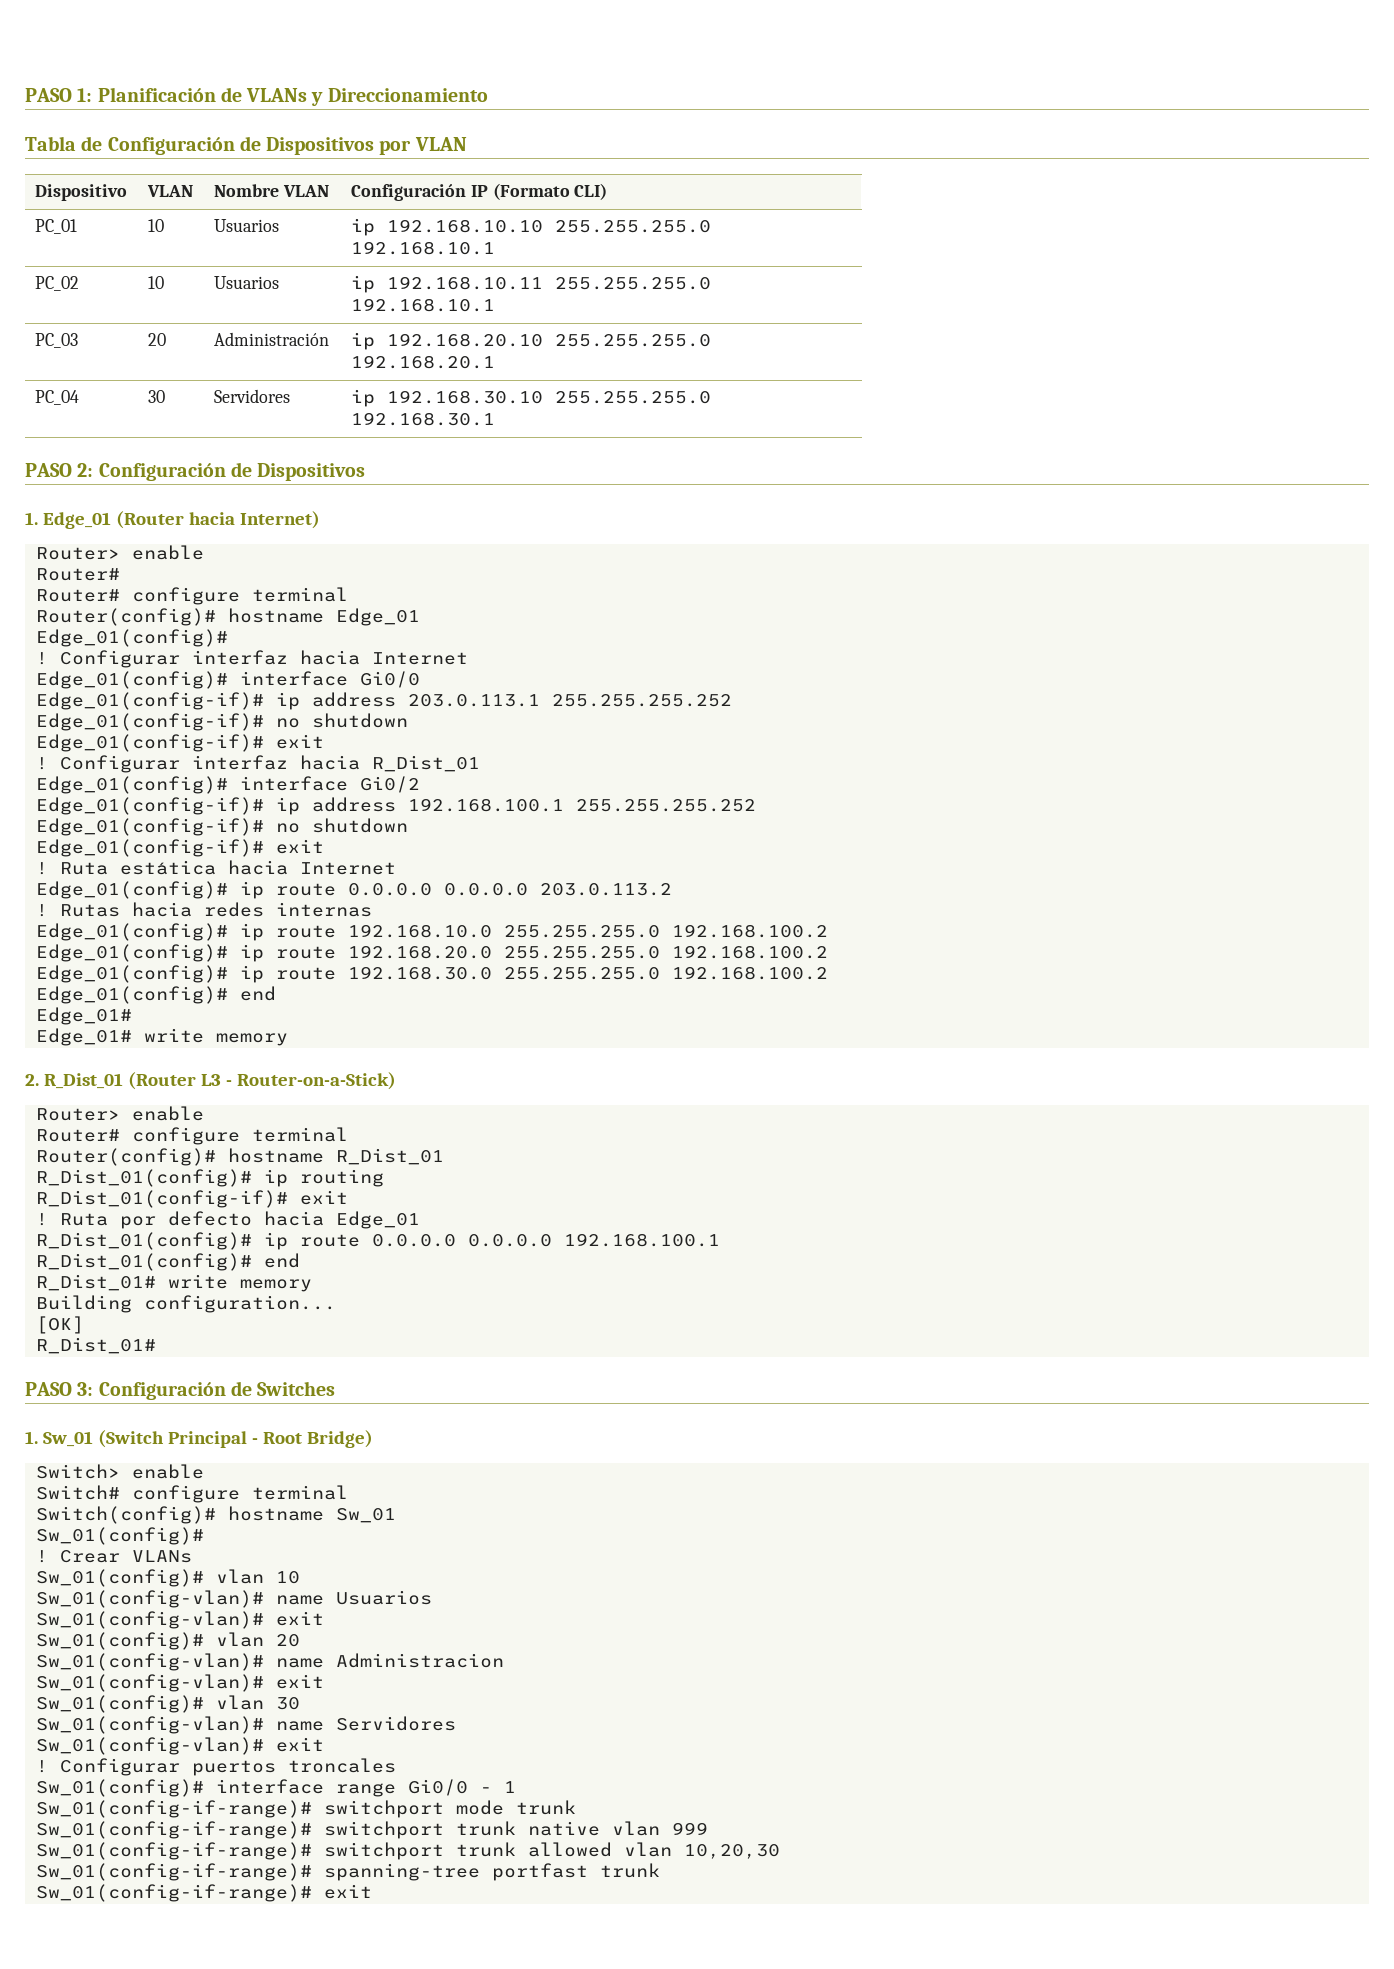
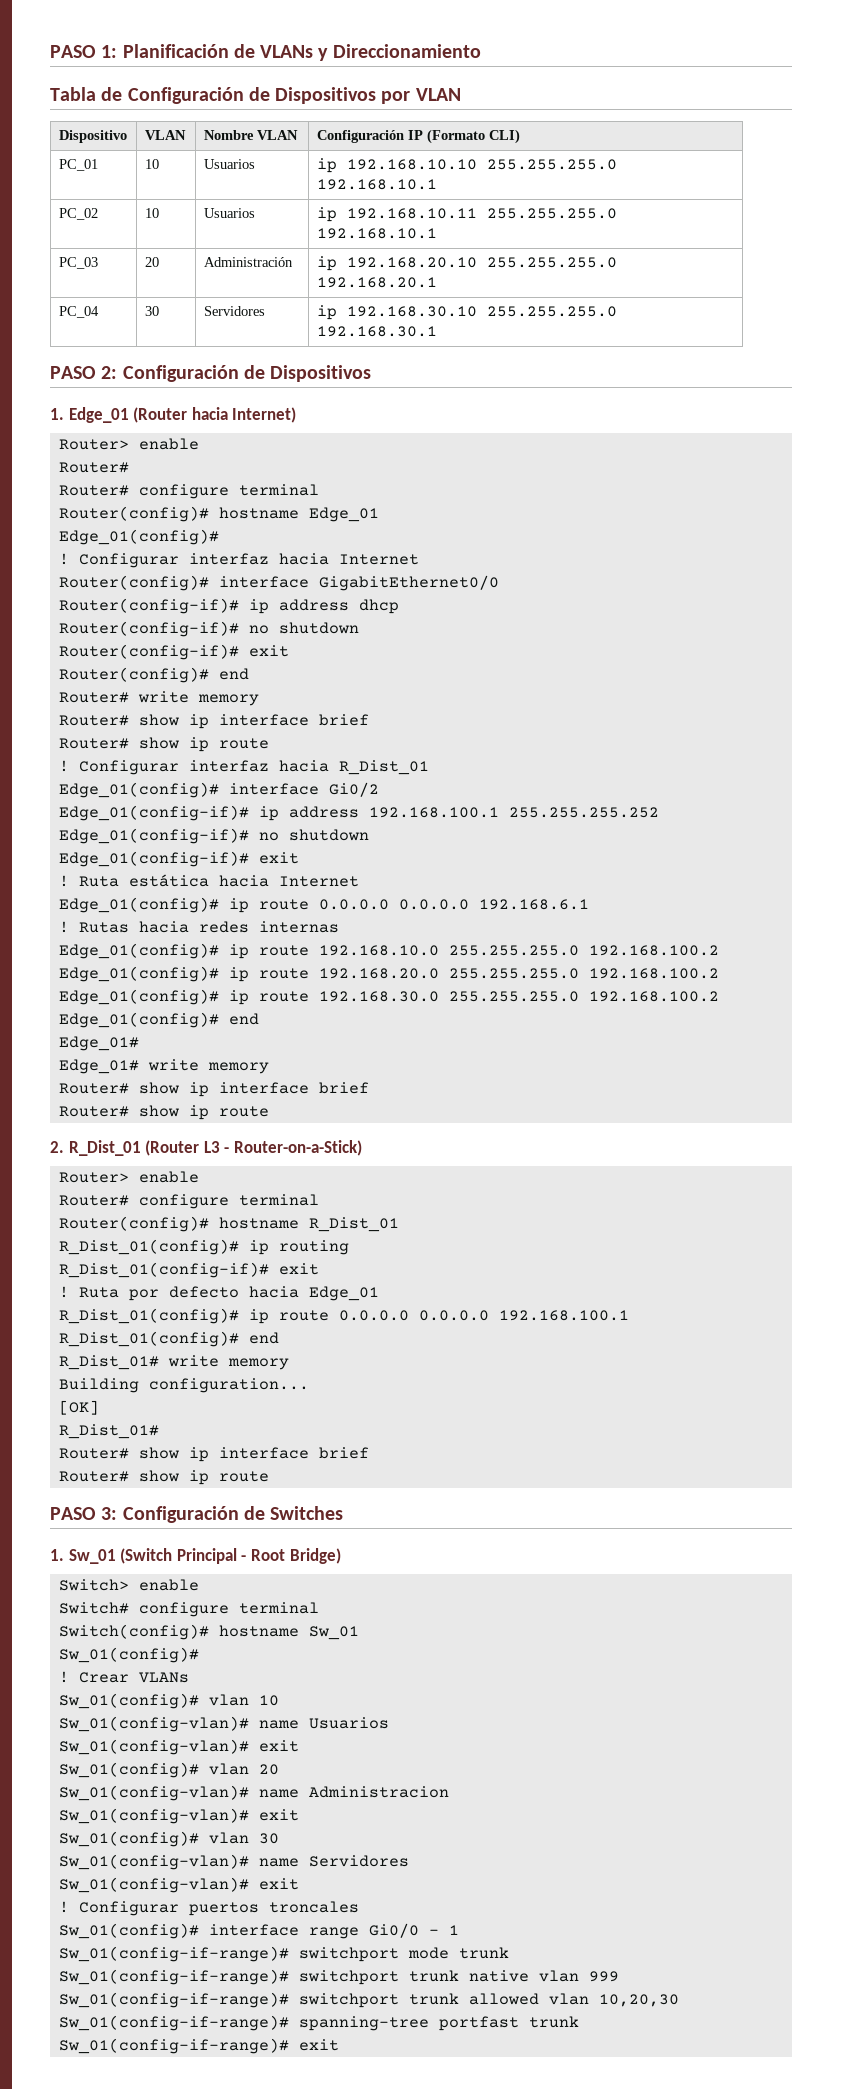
[35,671,420,689] [35,692,732,710] [35,713,408,731] [35,734,324,752] Edge_01(config)# interface Gi0/0 // Edge_01(config-if)# ip address 203.0.113.1 255.255.255.252 // Edge_01(config-if)# no shutdown // Edge_01(config-if)# exit -> [58,575,499,591] [58,598,399,614] [58,621,359,637] [58,644,289,660] [58,667,249,683] [58,691,259,706] [58,714,369,729] [58,737,269,752] Router(config)# interface GigabitEthernet0/0 // Router(config-if)# ip address dhcp // Router(config-if)# no shutdown // Router(config-if)# exit // Router(config)# end // Router# write memory // Router# show ip interface brief // Router# show ip route
[539,883,672,896] 203.0.113.2 -> [478,899,589,910] 192.168.6.1
(288, 1039) none -> [58,1082,369,1097] [58,1105,269,1120] // Router# show ip interface brief // Router# show ip route
(156, 1345) none -> [58,1447,369,1462] [58,1470,269,1485] // Router# show ip interface brief // Router# show ip route

